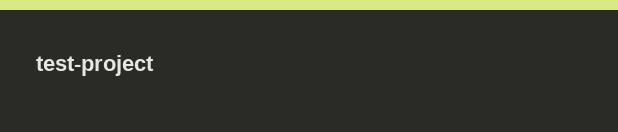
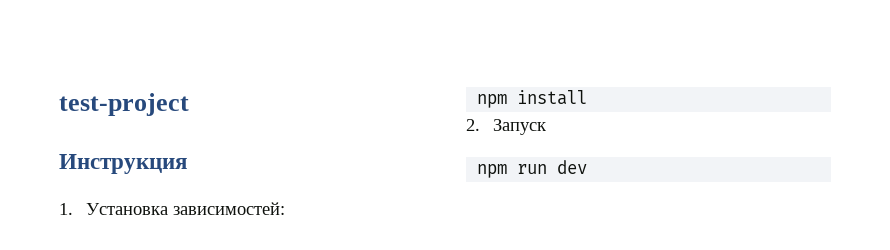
(154, 65) none -> [59,154,187,174] [59,202,285,215] [477,90,588,108] [466,119,546,135] [477,160,588,178] // Инструкция // 1. Установка зависимостей: // npm install // 2. Запуск // npm run dev

